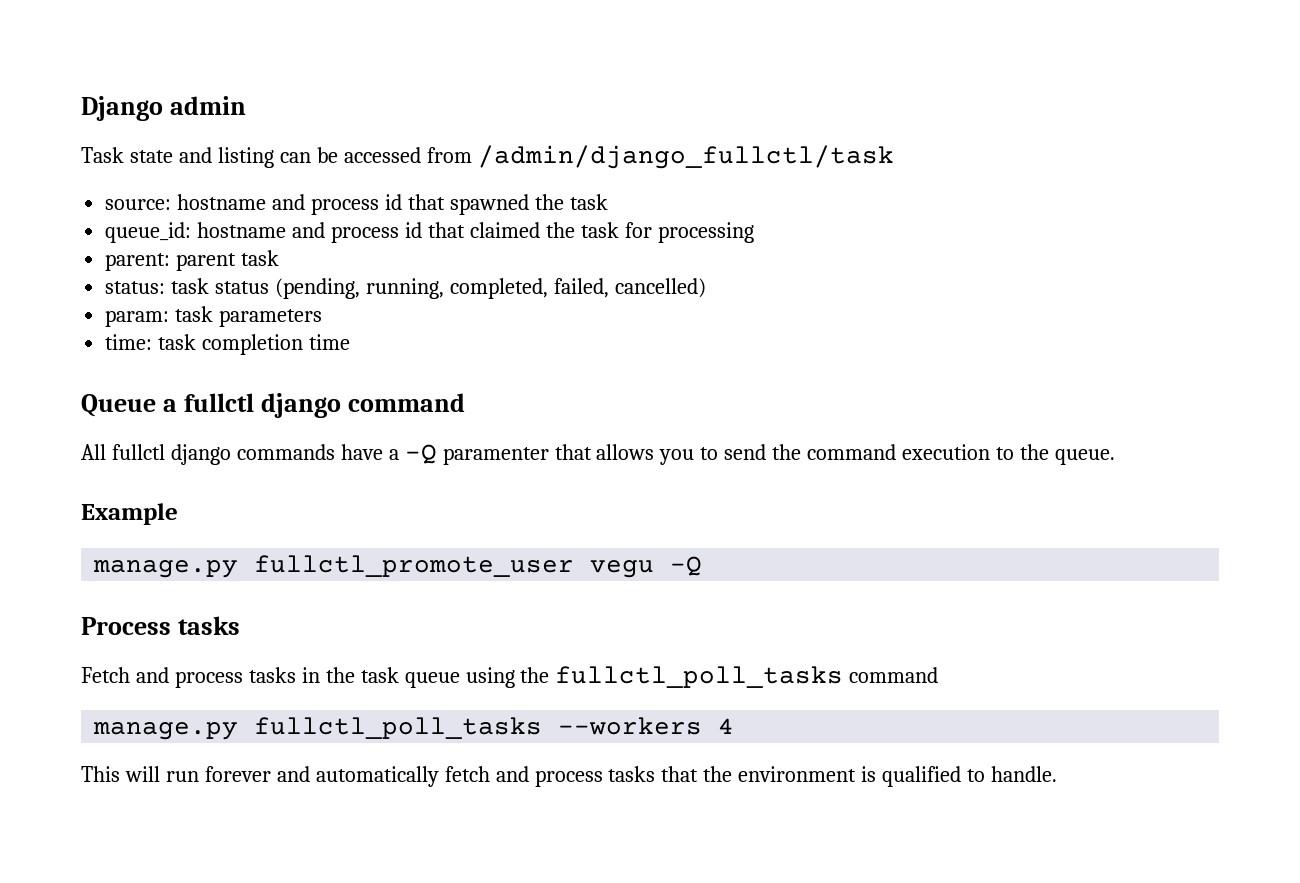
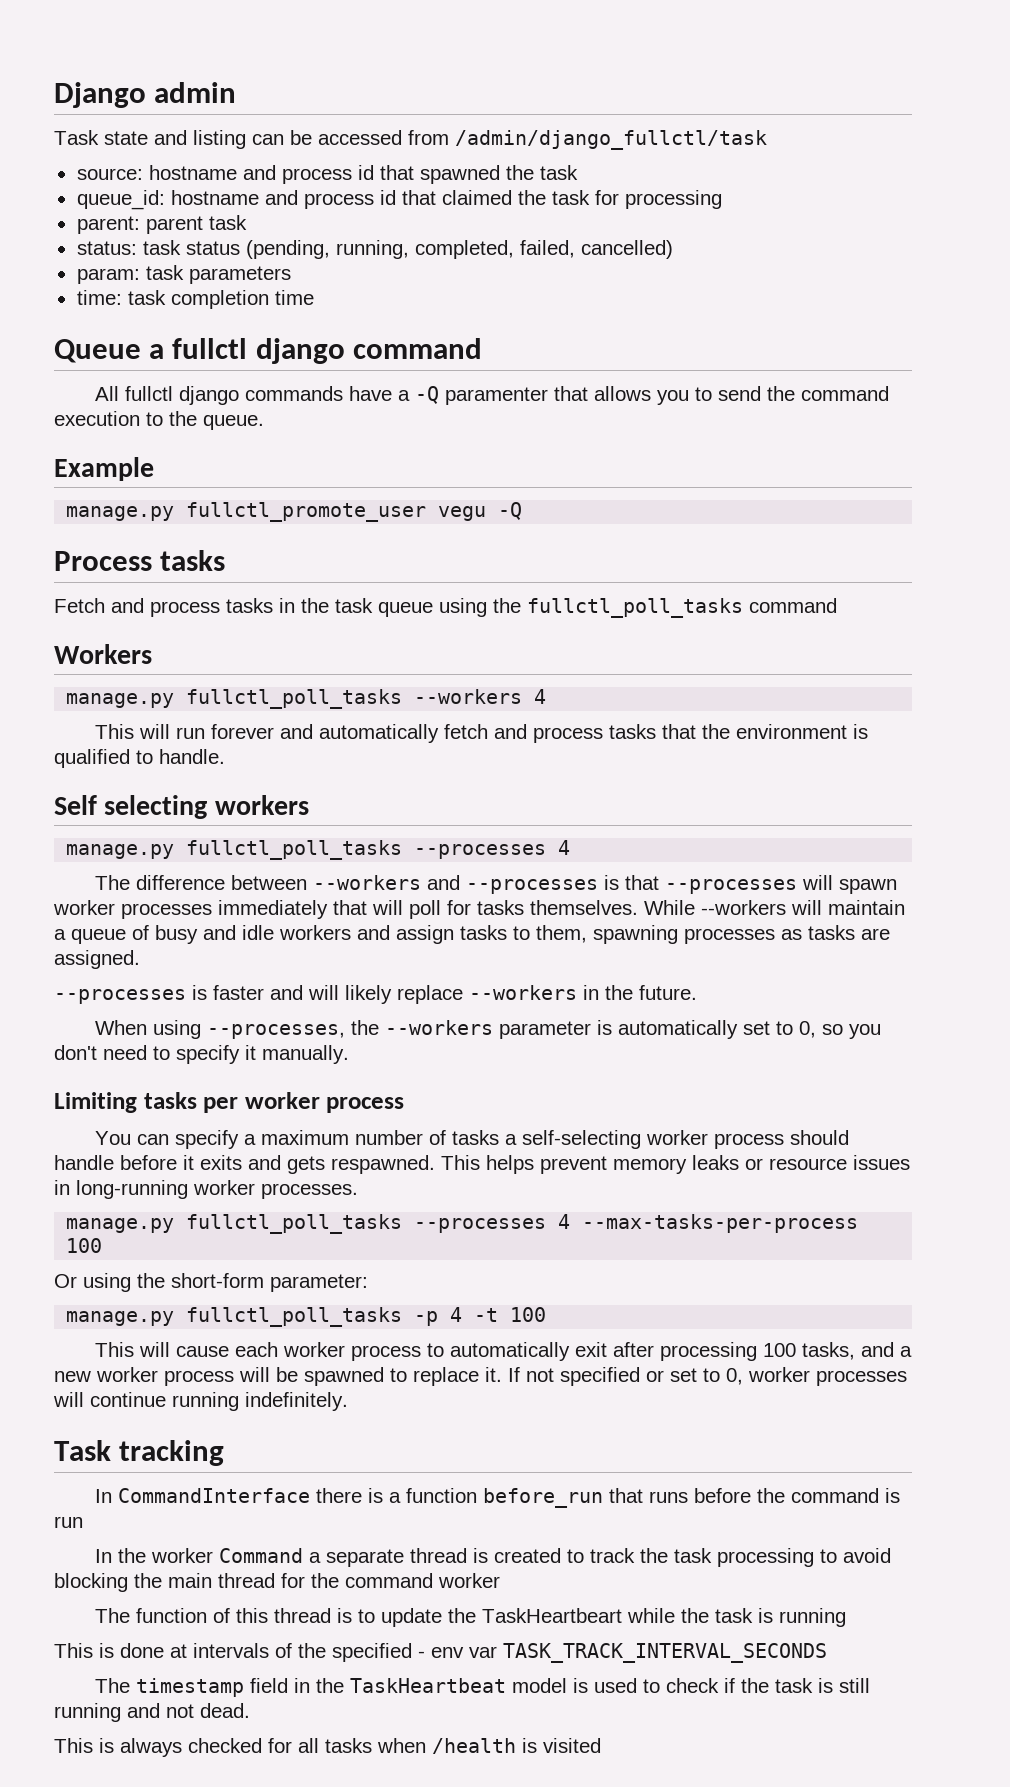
(939, 675) none -> [54,644,152,664] // Workers
(1058, 774) none -> [54,795,309,819] [66,840,571,860] [95,875,898,894] [53,900,905,919] [54,925,890,944] [54,950,140,969] [54,985,697,1004] [95,1020,882,1039] [54,1045,349,1064] [54,1092,405,1113] [95,1130,850,1149] [54,1155,910,1174] [54,1180,358,1199] [66,1214,859,1234] [66,1238,103,1253] [54,1273,368,1292] [66,1307,547,1327] [95,1342,913,1361] [54,1367,907,1386] [53,1392,348,1411] [54,1440,225,1466] [95,1488,901,1508] [54,1516,83,1528] [95,1548,892,1567] [54,1573,500,1592] [95,1608,847,1627] [54,1643,827,1663] [95,1678,871,1697] [54,1703,250,1722] [54,1738,601,1757] // Self selecting workers // manage.py fullctl_poll_tasks --processes 4 // The difference between --workers and --processes is that --processes will spawn worker processes immediately that will poll for tasks themselves. While --workers will maintain a queue of busy and idle workers and assign tasks to them, spawning processes as tasks are assigned. // --processes is faster and will likely replace --workers in the future. // When using --processes, the --workers parameter is automatically set to 0, so you don't need to specify it manually. // Limiting tasks per worker process // You can specify a maximum number of tasks a self-selecting worker process should handle before it exits and gets respawned. This helps prevent memory leaks or resource issues in long-running worker processes. // manage.py fullctl_poll_tasks --processes 4 --max-tasks-per-process 100 // Or using the short-form parameter: // manage.py fullctl_poll_tasks -p 4 -t 100 // This will cause each worker process to automatically exit after processing 100 tasks, and a new worker process will be spawned to replace it. If not specified or set to 0, worker processes will continue running indefinitely. // Task tracking // In CommandInterface there is a function before_run that runs before the command is run // In the worker Command a separate thread is created to track the task processing to avoid blocking the main thread for the command worker // The function of this thread is to update the TaskHeartbeart while the task is running // This is done at intervals of the specified - env var TASK_TRACK_INTERVAL_SECONDS // The timestamp field in the TaskHeartbeat model is used to check if the task is still running and not dead. // This is always checked for all tasks when /health is visited

